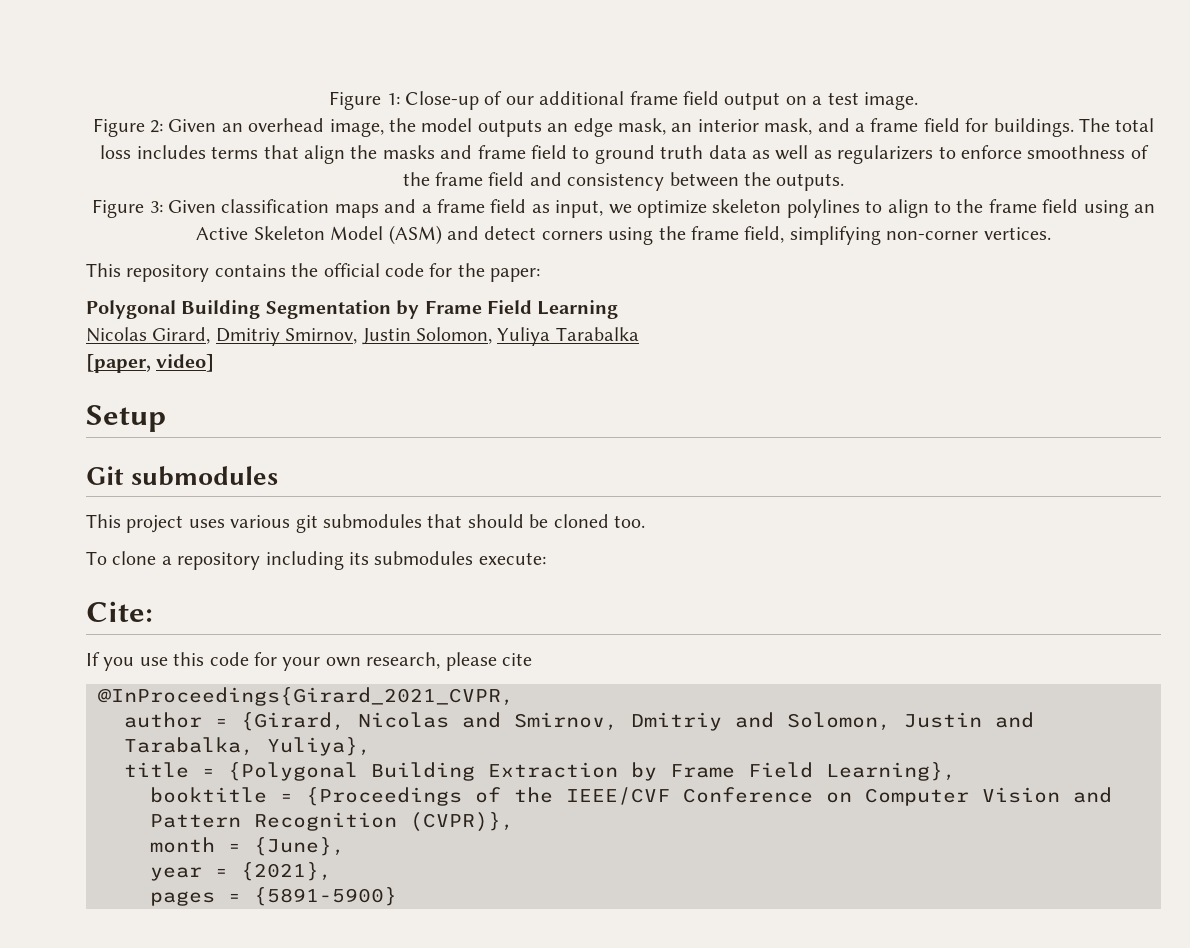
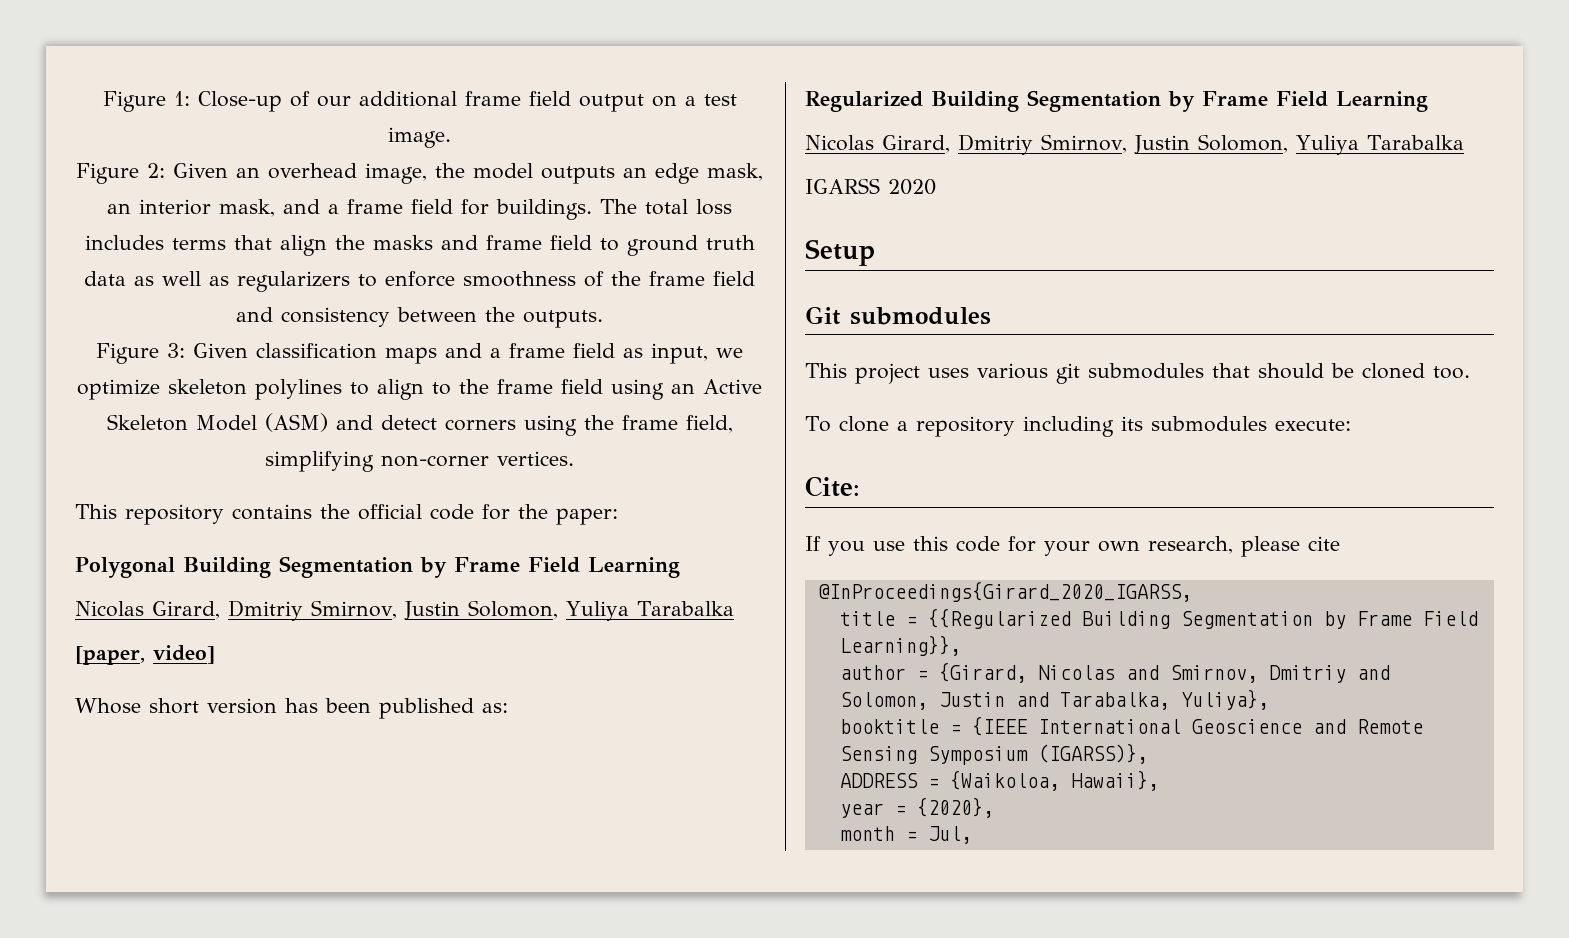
(215, 363) none -> [75,698,508,719] [805,90,1428,112] [805,134,1464,155] [805,178,936,195] // Whose short version has been published as: // Regularized Building Segmentation by Frame Field Learning // Nicolas Girard, Dmitriy Smirnov, Justin Solomon, Yuliya Tarabalka // IGARSS 2020
[98,687,514,706] @InProceedings{Girard_2021_CVPR, -> [817,581,1192,602] [839,608,1478,629] [839,635,961,656] @InProceedings{Girard_2020_IGARSS, // title = {{Regularized Building Segmentation by Frame Field Learning}},
[124,762,956,781] [150,787,1112,806] [150,812,514,832] [150,837,345,856] [150,862,332,881] [150,887,397,906] title = {Polygonal Building Extraction by Frame Field Learning}, // booktitle = {Proceedings of the IEEE/CVF Conference on Computer Vision and Pattern Recognition (CVPR)}, // month = {June}, // year = {2021}, // pages = {5891-5900} -> [839,716,1423,736] [839,743,1148,765] [839,770,1159,791] [839,797,994,818] [839,826,972,844] booktitle = {IEEE International Geoscience and Remote Sensing Symposium (IGARSS)}, // ADDRESS = {Waikoloa, Hawaii}, // year = {2020}, // month = Jul,

